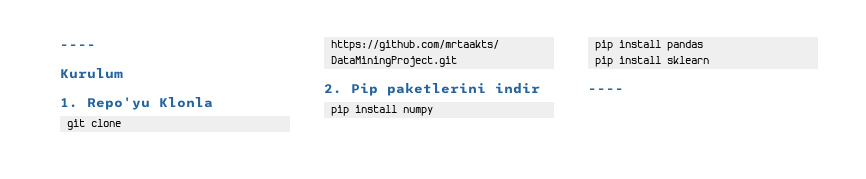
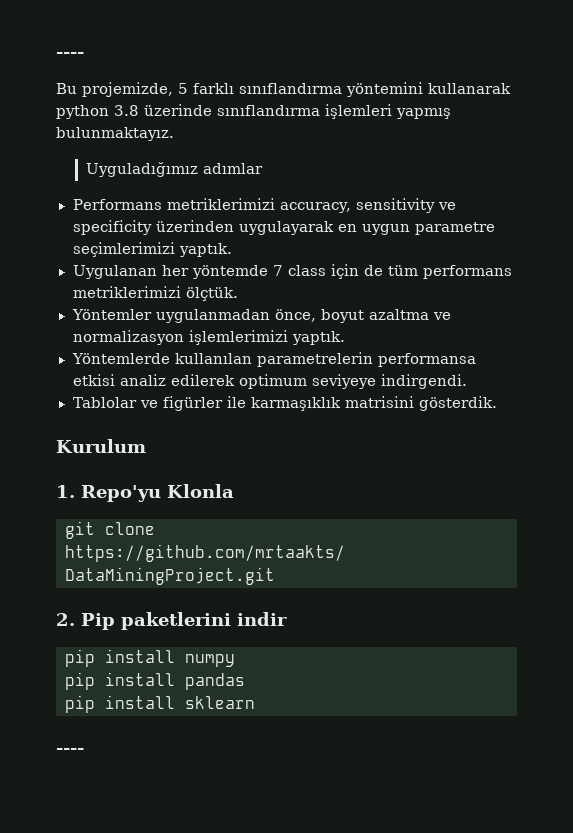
[60,44,96,49] ---- -> [56,52,84,58] [56,82,511,97] [56,104,451,119] [56,127,174,141] [85,162,263,177] [72,198,457,213] [72,220,495,235] [72,242,232,257] [72,264,512,279] [72,286,238,301] [71,309,452,323] [72,330,345,345] [71,352,477,367] [72,374,467,389] [72,396,498,411] ---- // Bu projemizde, 5 farklı sınıflandırma yöntemini kullanarak python 3.8 üzerinde sınıflandırma işlemleri yapmış bulunmaktayız. // Uyguladığımız adımlar // Performans metriklerimizi accuracy, sensitivity ve specificity üzerinden uygulayarak en uygun parametre seçimlerimizi yaptık. // Uygulanan her yöntemde 7 class için de tüm performans metriklerimizi ölçtük. // Yöntemler uygulanmadan önce, boyut azaltma ve normalizasyon işlemlerimizi yaptık. // Yöntemlerde kullanılan parametrelerin performansa etkisi analiz edilerek optimum seviyeye indirgendi. // Tablolar ve figürler ile karmaşıklık matrisini gösterdik.

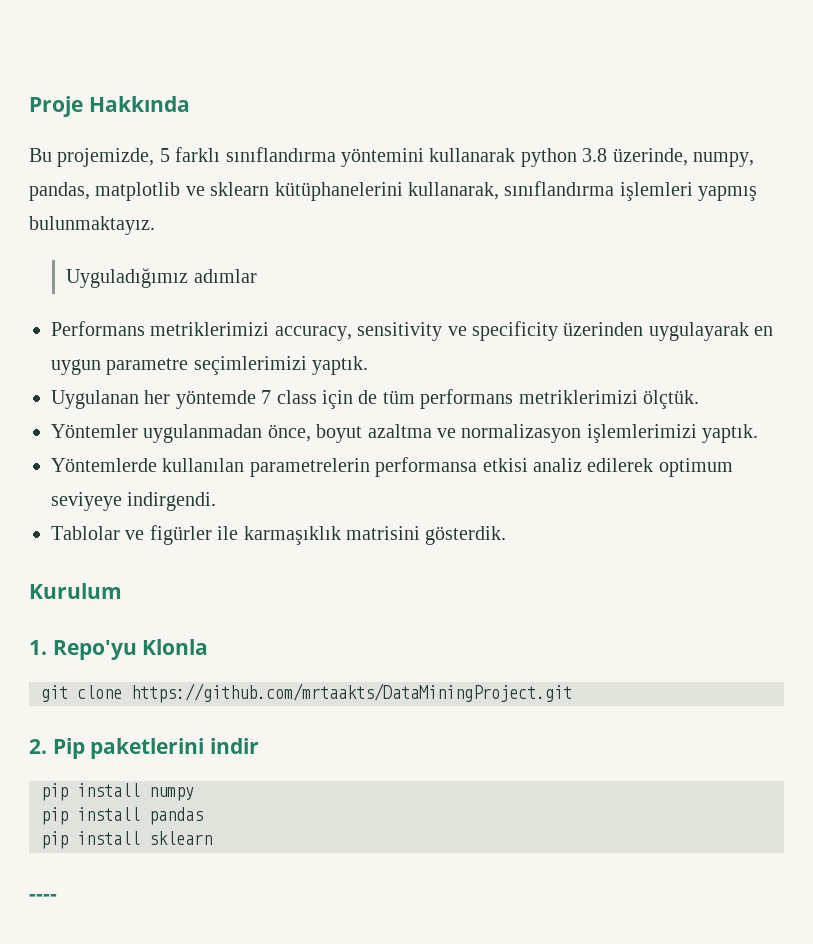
[56,52,84,58] ---- -> [29,96,190,117] Proje Hakkında
[144,104,212,116] üzerinde -> [612,148,754,167] [29,182,499,201] üzerinde, numpy, pandas, matplotlib ve sklearn kütüphanelerini kullanarak,

